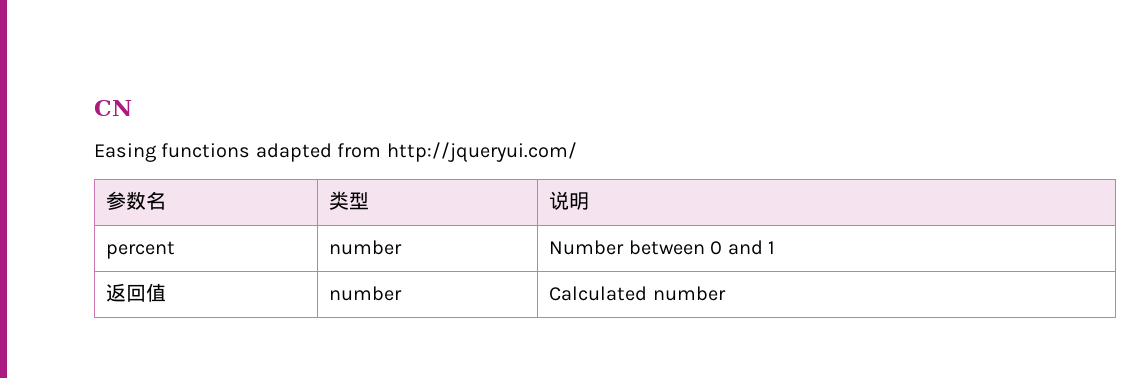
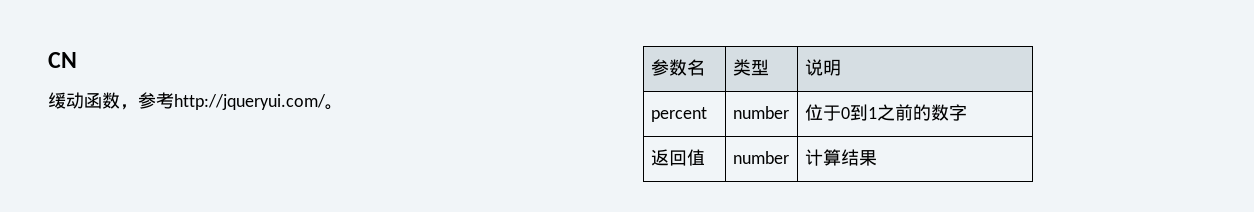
[94,143,382,162] Easing functions adapted from -> [48,92,174,110] 缓动函数，参考
(577, 152) none -> [325,104,343,110] 。
[549,240,776,255] Number between 0 and 1 -> [804,104,967,121] 位于0到1之前的数字
[549,286,726,301] Calculated number -> [804,149,877,166] 计算结果

